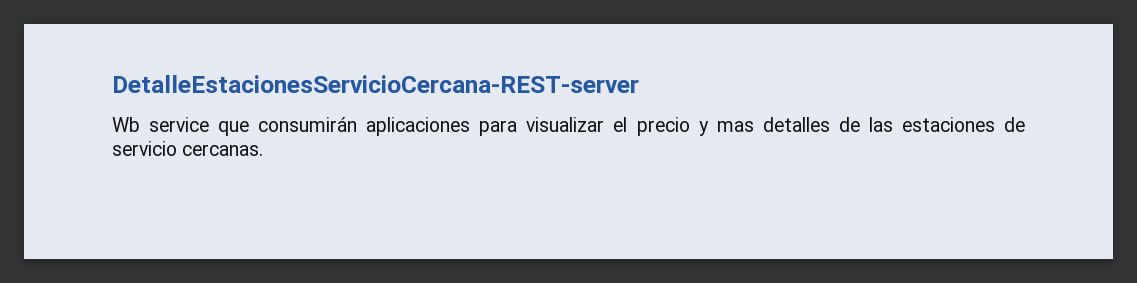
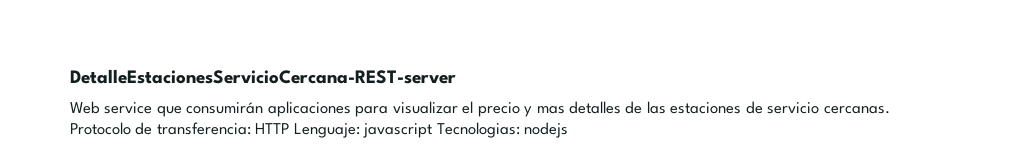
[112,117,140,132] Wb -> [70,101,100,114] Web
(264, 150) none -> [70,122,569,138] Protocolo de transferencia: HTTP Lenguaje: javascript Tecnologias: nodejs

